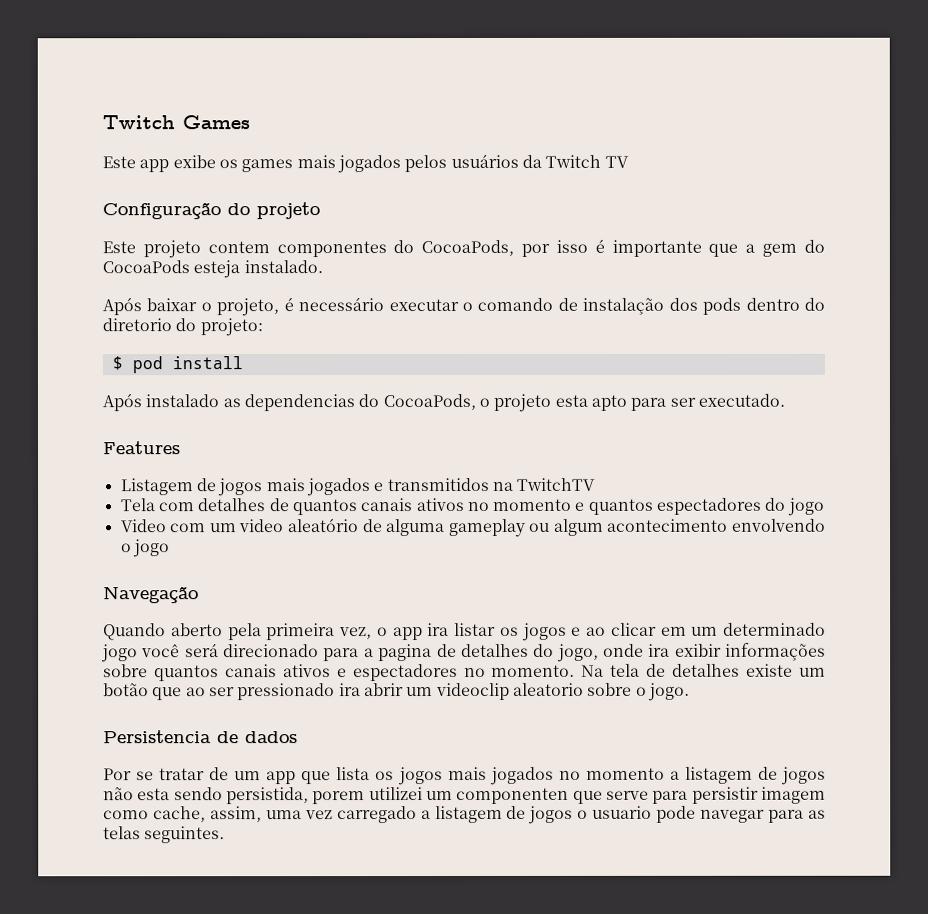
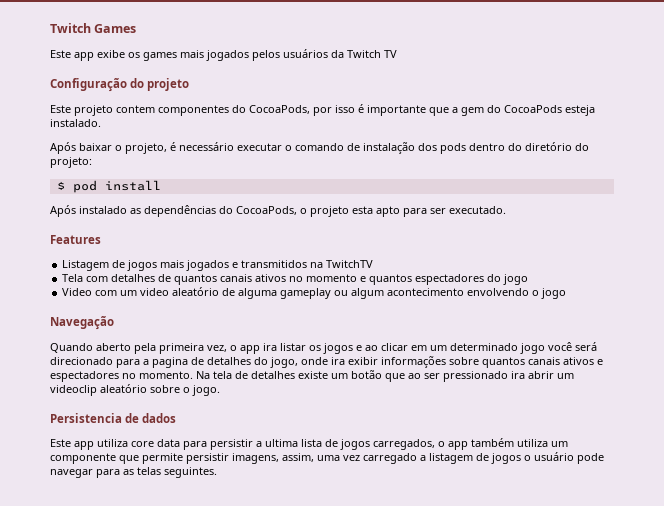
[102,318,172,332] diretorio -> [525,142,572,151] diretório
[243,394,355,412] dependencias -> [144,205,216,217] dependências
[512,682,584,696] aleatorio -> [100,384,147,393] aleatório
[103,766,826,786] [103,786,827,805] [103,806,206,823] Por se tratar de um app que lista os jogos mais jogados no momento a listagem de jogos não esta sendo persistida, porem utilizei um componenten que serve para persistir imagem como cache, -> [50,438,568,450] [50,453,279,464] Este app utiliza core data para persistir a ultima lista de jogos carregados, o app também utiliza um componente que permite persistir imagens,
[592,805,653,819] usuario -> [534,452,574,461] usuário

